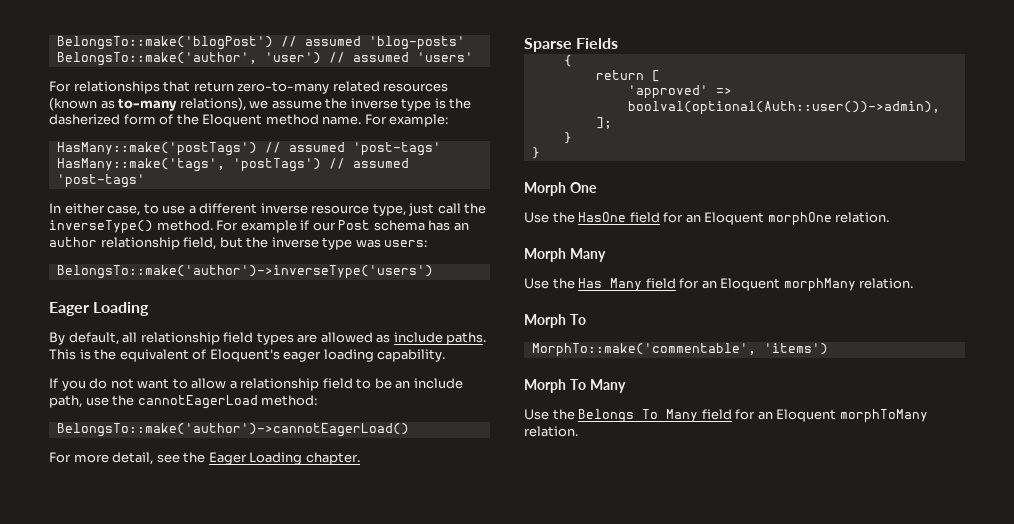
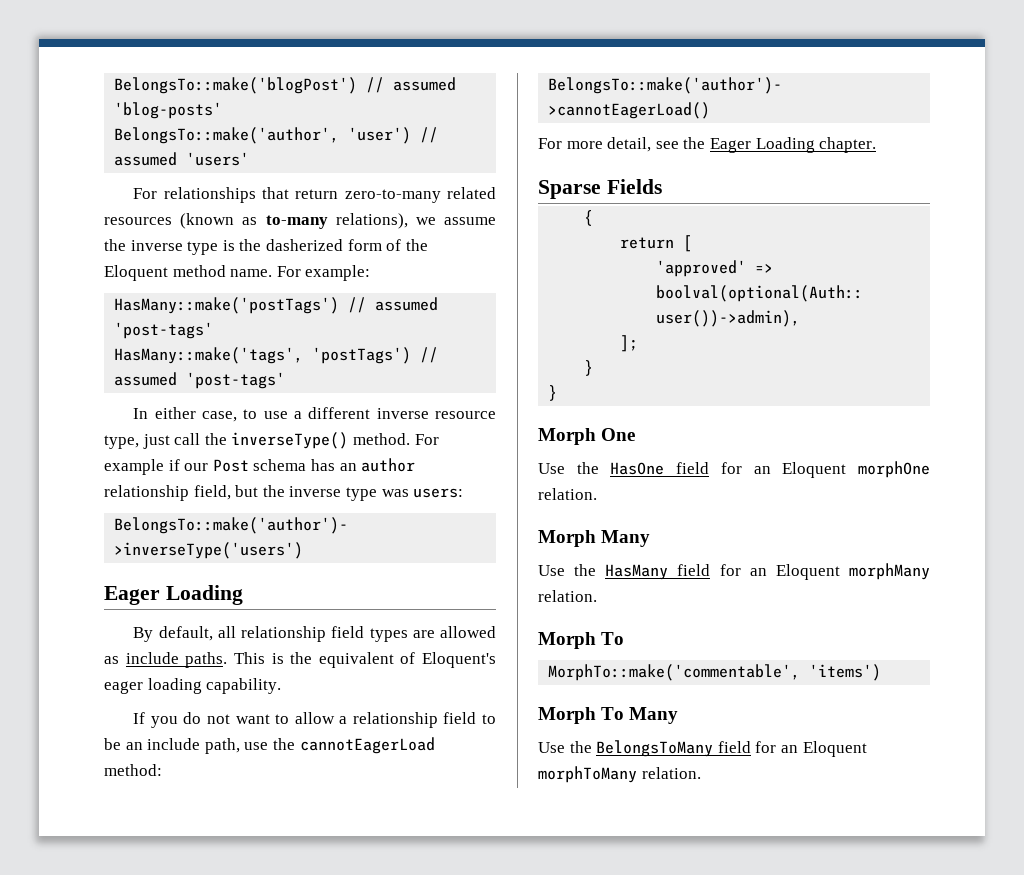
[578,278,643,291] Has Many -> [605,564,669,580] HasMany
[578,409,699,423] Belongs To Many -> [596,740,714,757] BelongsToMany

